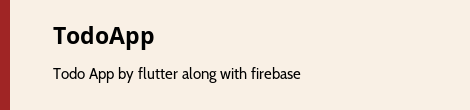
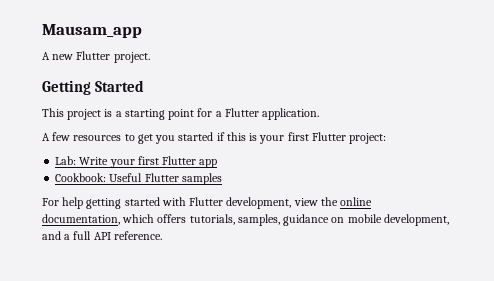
[53,26,155,50] [53,67,302,83] TodoApp // Todo App by flutter along with firebase -> [42,24,142,38] [42,51,150,63] [42,80,145,95] [42,108,320,120] [42,132,387,144] [55,156,218,168] [55,173,222,185] [42,197,373,209] [42,214,449,226] [42,231,162,240] Mausam_app // A new Flutter project. // Getting Started // This project is a starting point for a Flutter application. // A few resources to get you started if this is your first Flutter project: // Lab: Write your first Flutter app // Cookbook: Useful Flutter samples // For help getting started with Flutter development, view the online documentation, which offers tutorials, samples, guidance on mobile development, and a full API reference.

